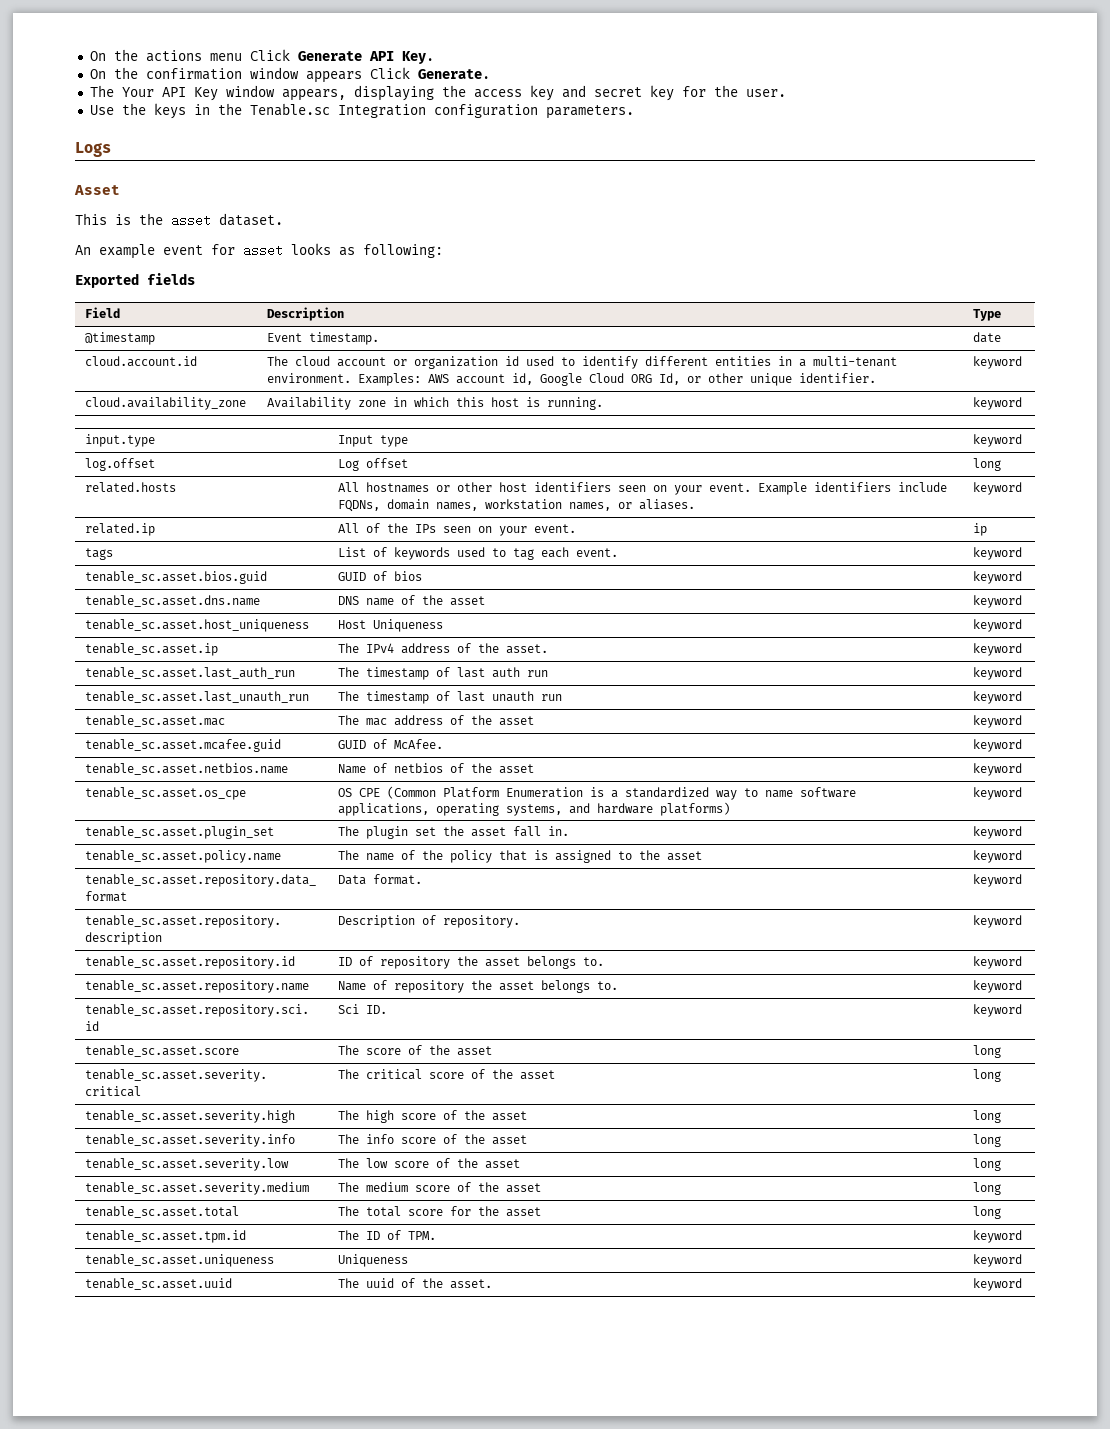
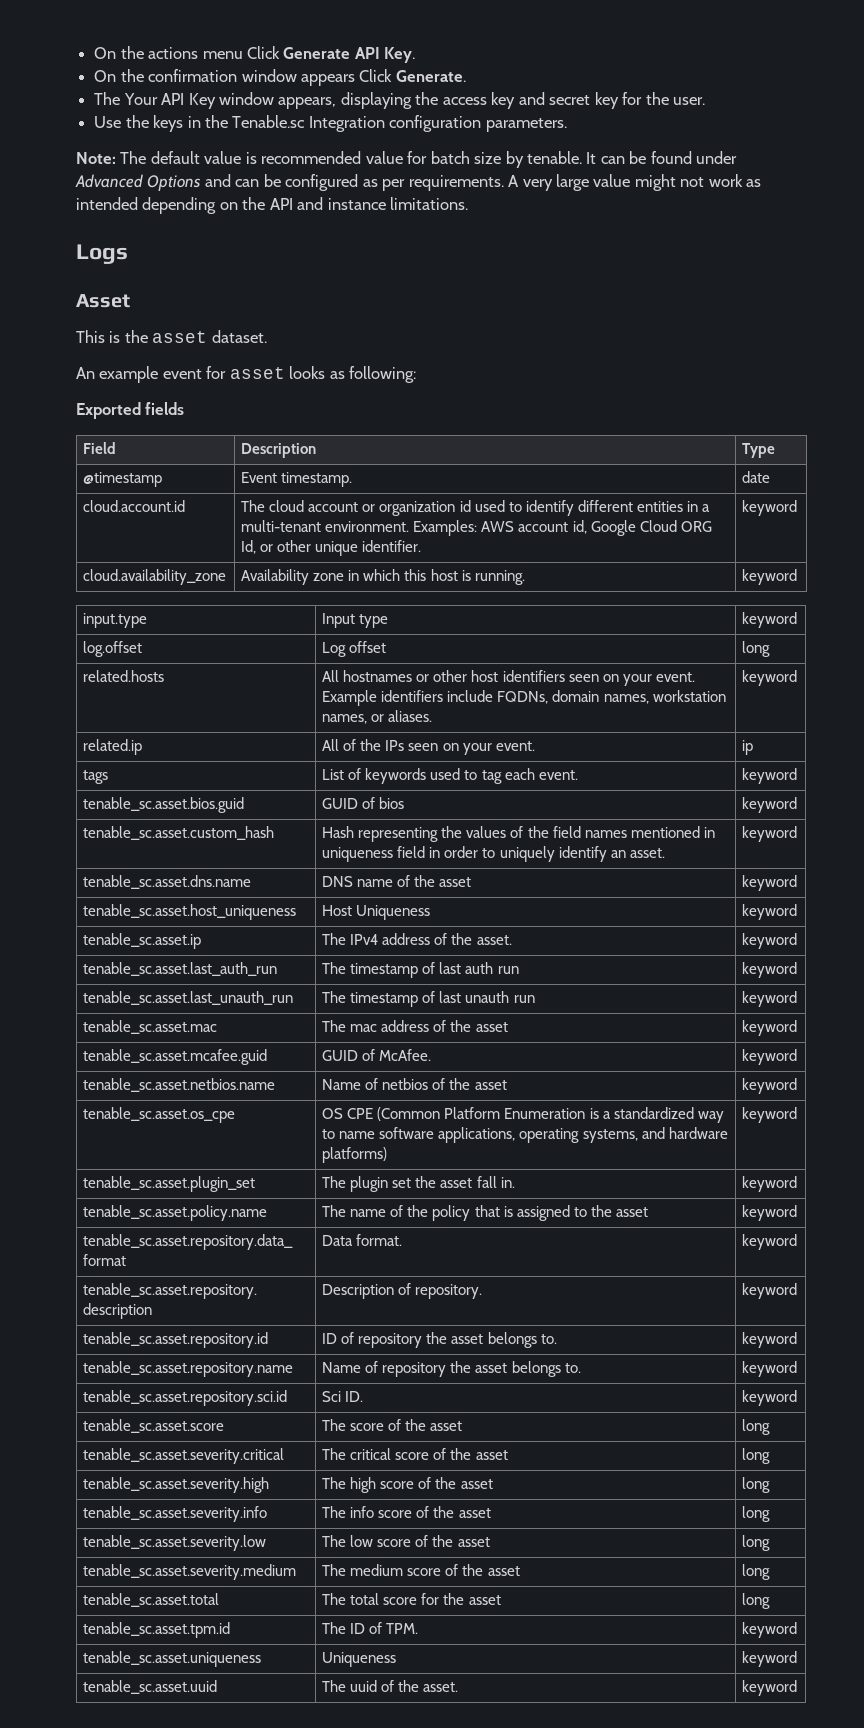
(634, 112) none -> [76,151,738,168] [75,174,762,191] [76,197,469,214] // Note: The default value is recommended value for batch size by tenable. It can be found under Advanced Options and can be configured as per requirements. A very large value might not work as intended depending on the API and instance limitations.
(1023, 577) none -> [83,826,275,840] [322,826,715,842] [322,846,665,862] [742,826,798,842] // tenable_sc.asset.custom_hash | Hash representing the values of the field names mentioned in uniqueness field in order to uniquely identify an asset. | keyword

